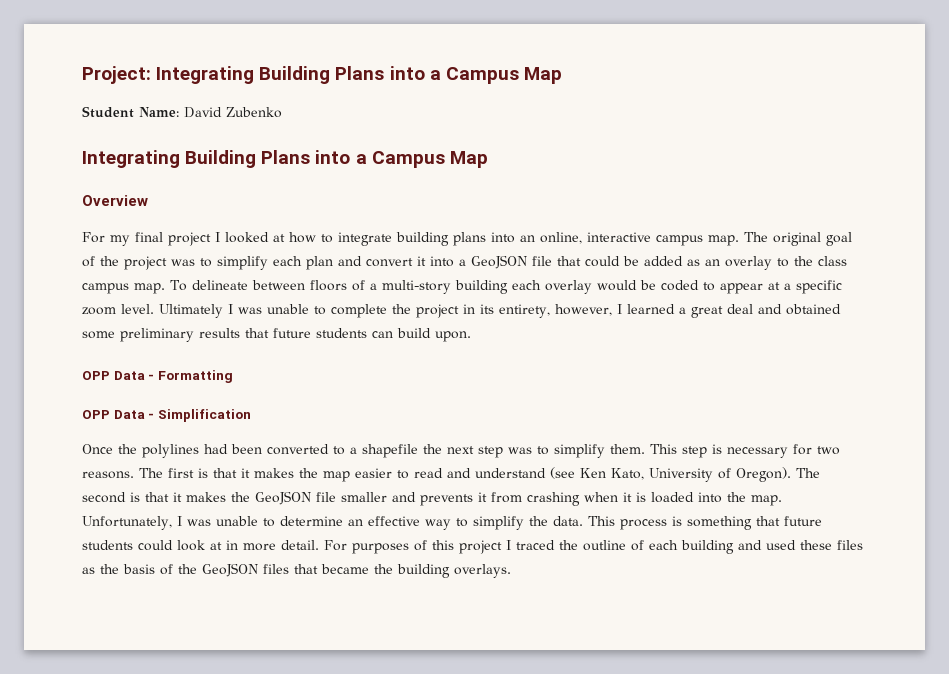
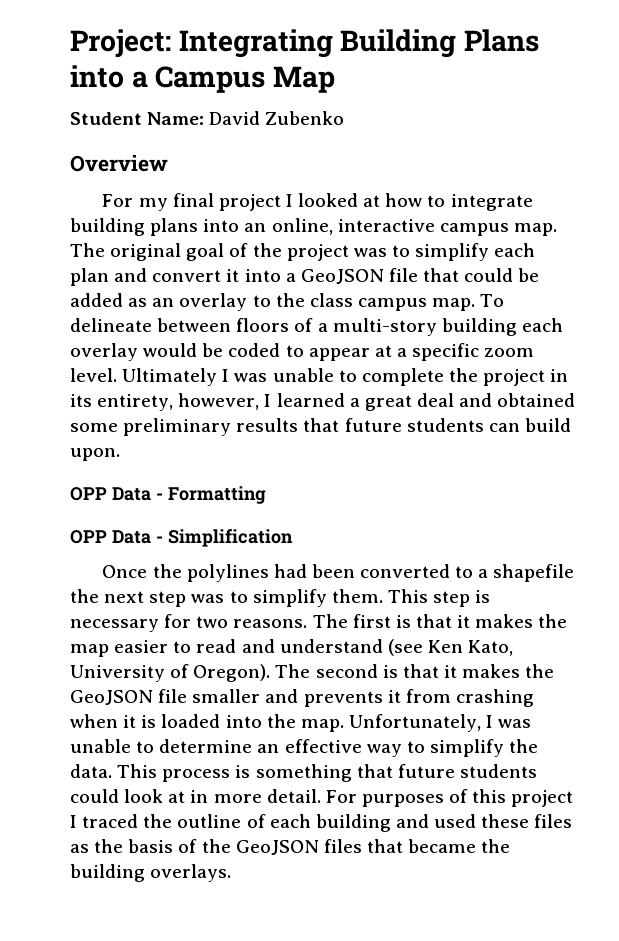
[82,150,488,168] // Integrating Building Plans into a Campus Map -> (345, 118) none

